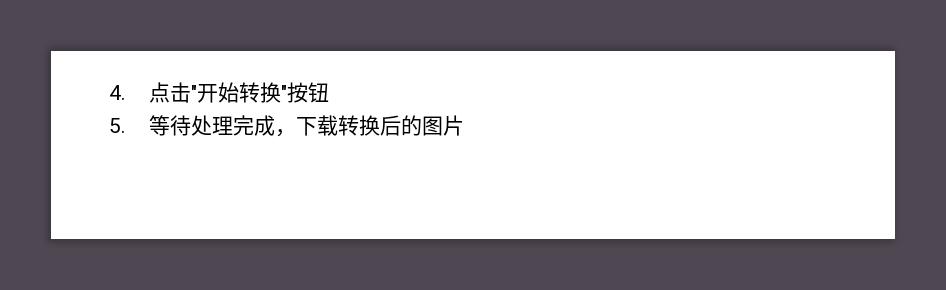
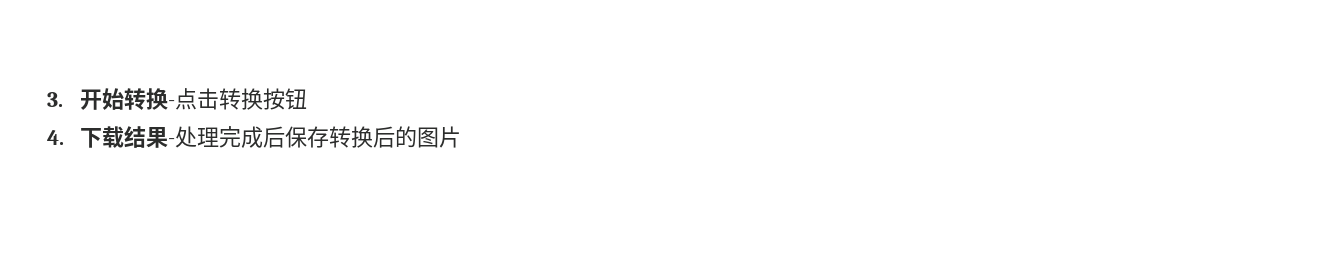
[109,82,330,103] [109,115,192,136] 4.点击"开始转换"按钮 // 5.等待 -> [47,88,308,110] [47,126,176,148] 3.开始转换-点击转换按钮 // 4.下载结果-
[275,115,339,137] ，下载 -> [263,126,330,148] 后保存

